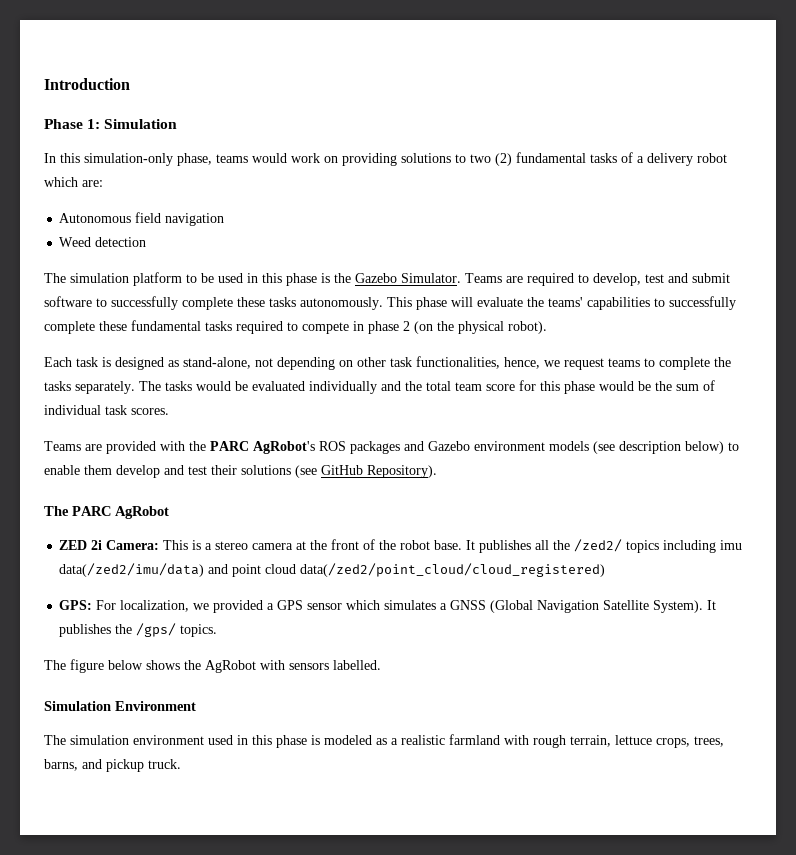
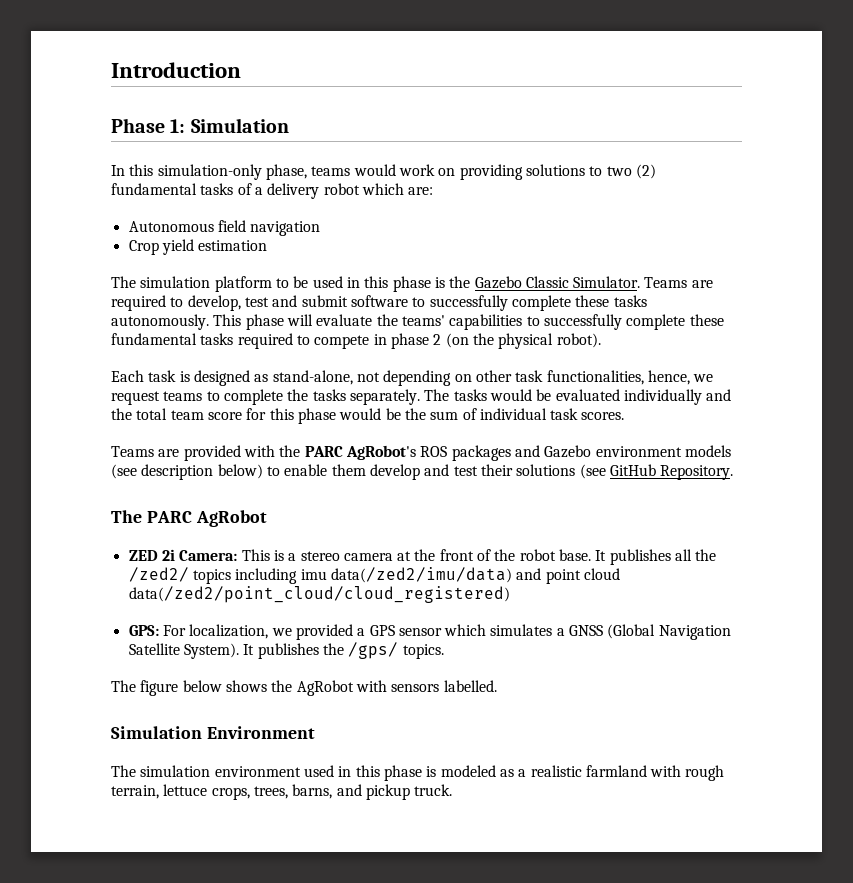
[59,237,147,247] Weed detection -> [128,239,268,255] Crop yield estimation
(397, 278) none -> [525,276,569,288] Classic
[367,465,437,478] Repository). -> [660,465,734,480] Repository.

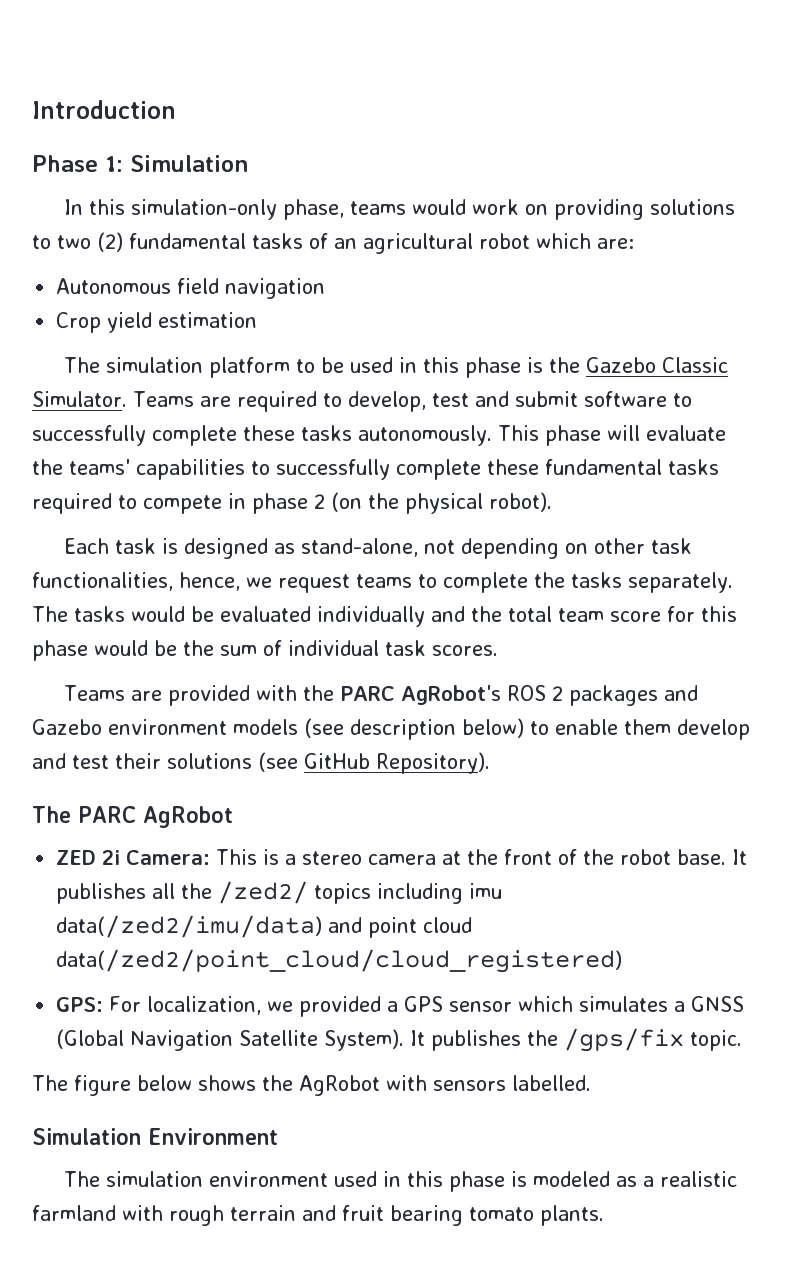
[254,183,320,199] a delivery -> [334,233,473,254] an agricultural
(448, 451) none -> [551,686,563,701] 2
[660,465,734,480] Repository. -> [376,752,490,774] Repository).
[348,642,444,659] /gps/ topics. -> [564,1028,743,1052] /gps/fix topic.
[111,784,453,800] terrain, lettuce crops, trees, barns, and pickup truck. -> [230,1205,604,1226] terrain and fruit bearing tomato plants.

